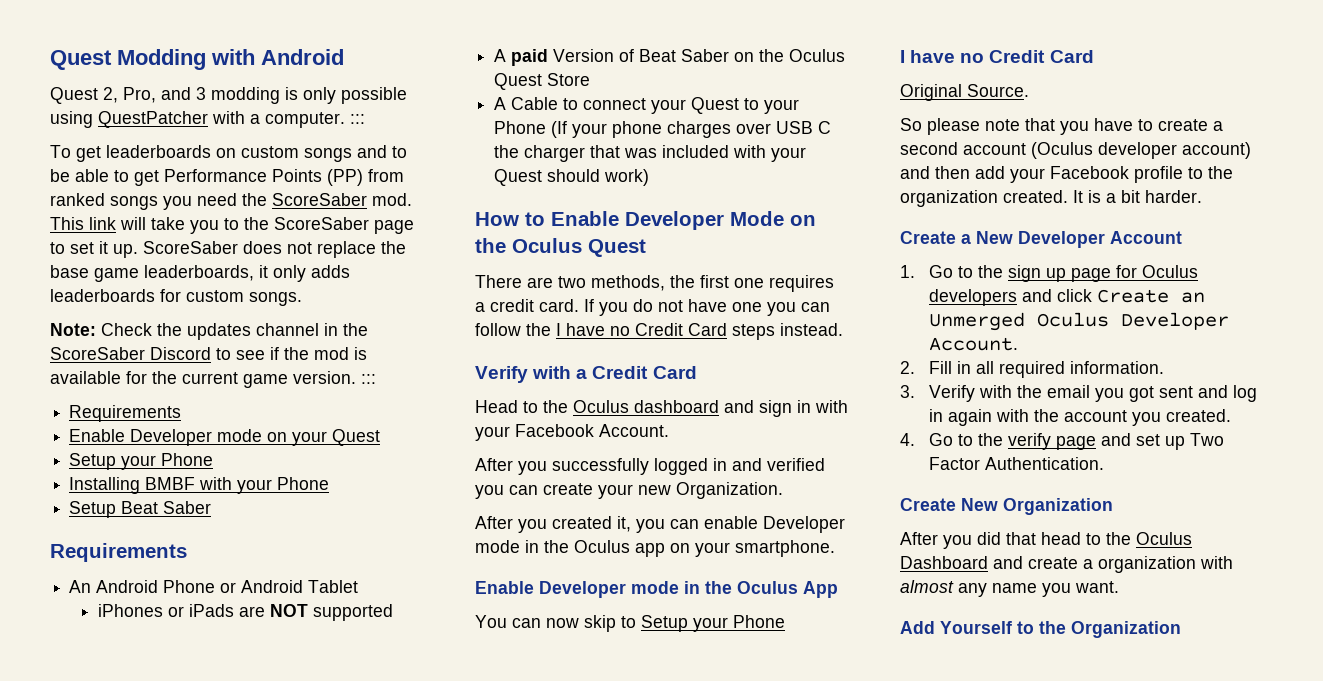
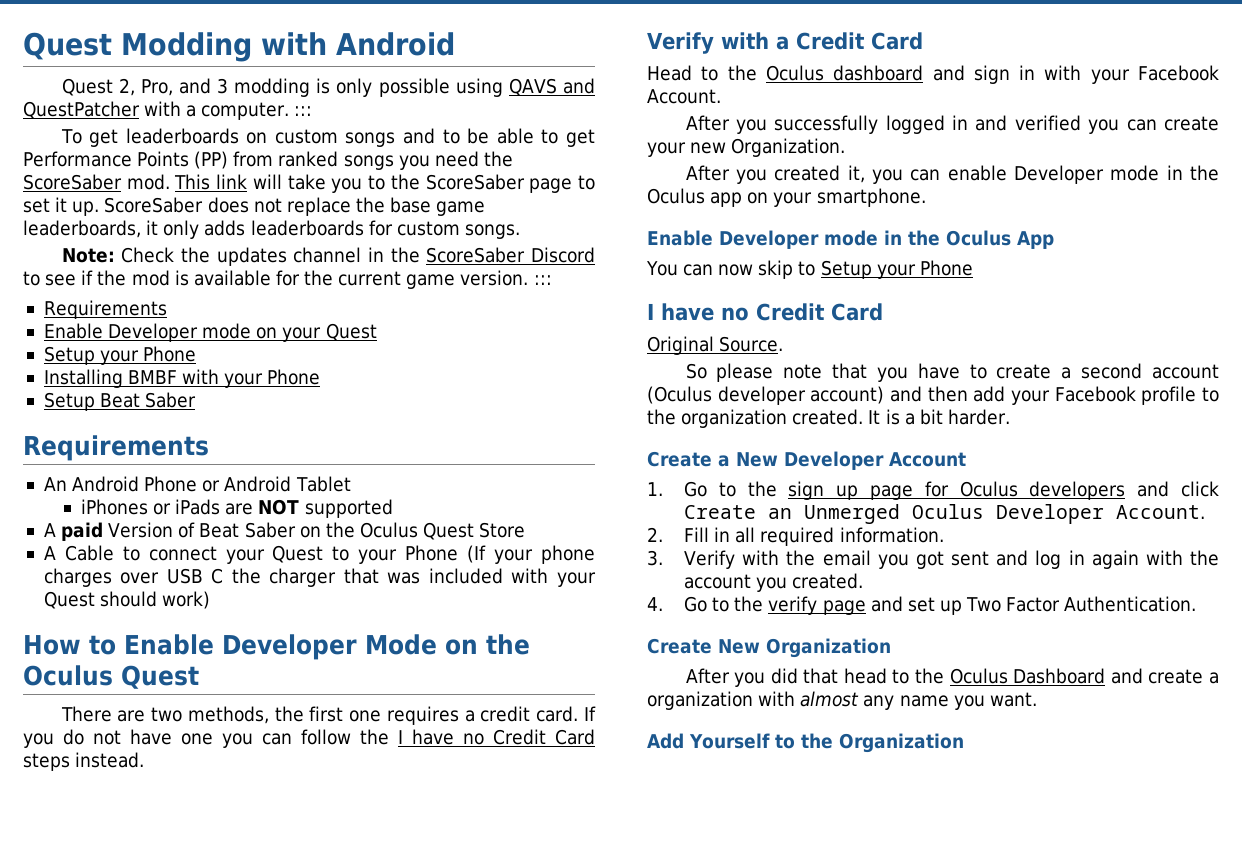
(93, 119) none -> [508,78,595,96] QAVS and

